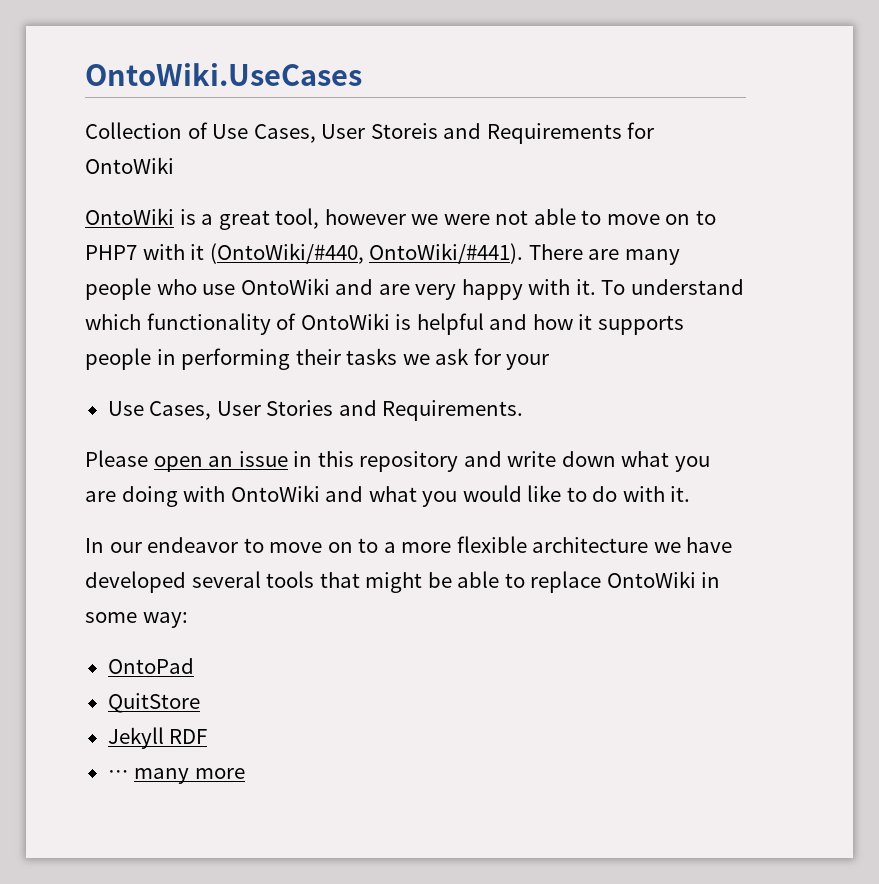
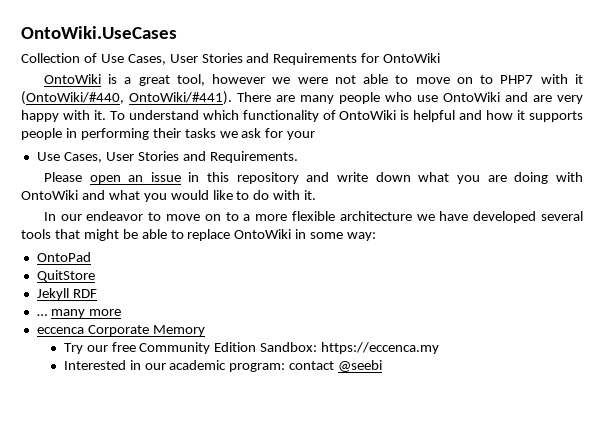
[370,123,438,139] Storeis -> [201,53,243,63] Stories
(245, 773) none -> [36,325,205,336] [63,342,440,354] [63,360,383,372] // eccenca Corporate Memory // Try our free Community Edition Sandbox: https://eccenca.my // Interested in our academic program: contact @seebi

